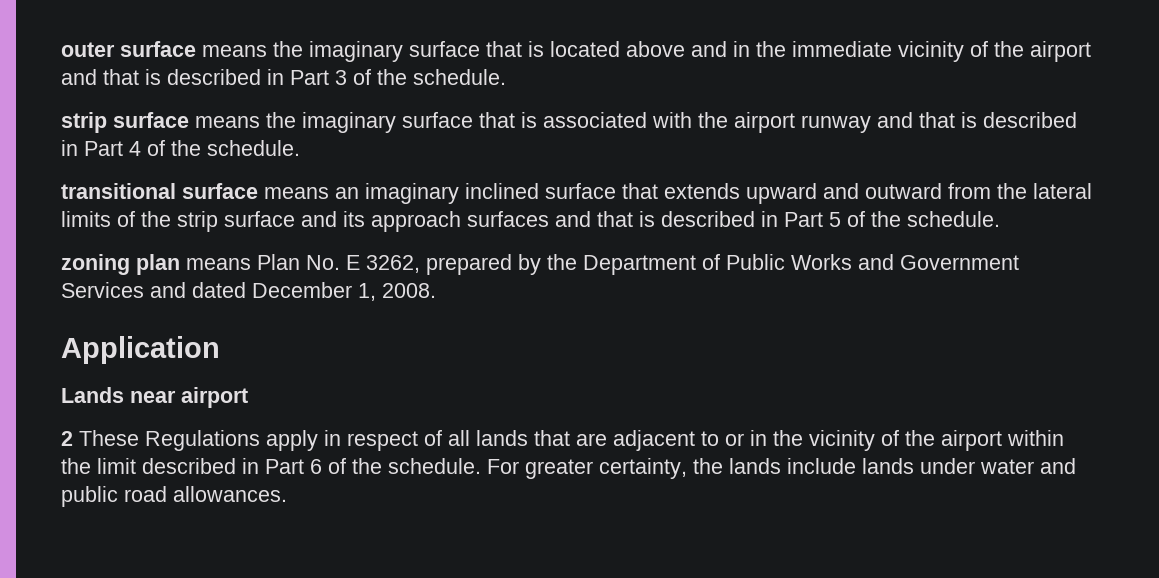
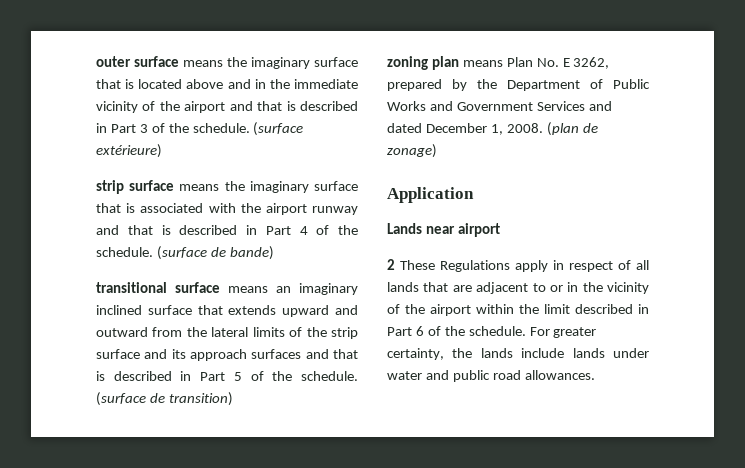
(506, 77) none -> [253,122,304,136] [96,144,162,158] (surface extérieure)
(300, 148) none -> [156,246,274,260] (surface de bande)
(1000, 219) none -> [96,392,233,406] (surface de transition)
(436, 290) none -> [546,122,598,136] [387,144,437,158] (plan de zonage)

